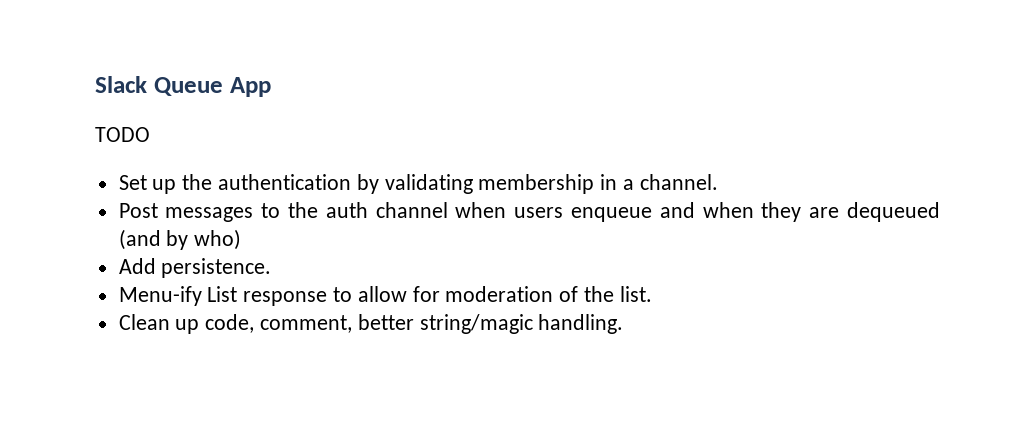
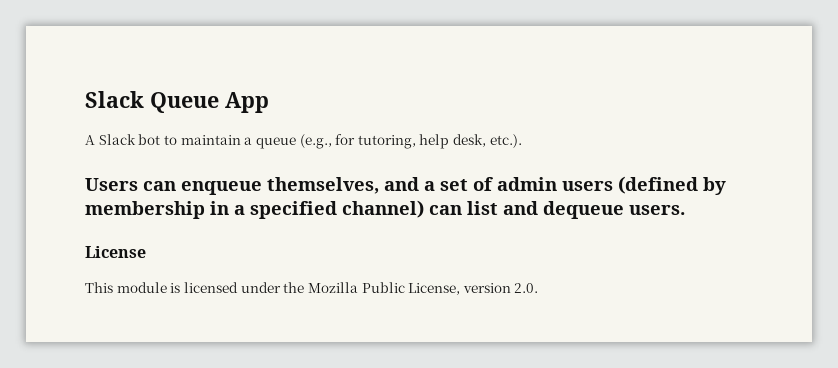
[95,127,150,142] [118,174,718,194] [118,202,941,222] [118,229,242,250] [118,258,272,278] [118,286,652,306] [118,314,624,334] TODO // Set up the authentication by validating membership in a channel. // Post messages to the auth channel when users enqueue and when they are dequeued (and by who) // Add persistence. // Menu-ify List response to allow for moderation of the list. // Clean up code, comment, better string/magic handling. -> [85,134,522,149] [85,176,726,195] [85,200,685,219] [85,246,146,258] [85,282,539,295] A Slack bot to maintain a queue (e.g., for tutoring, help desk, etc.). // Users can enqueue themselves, and a set of admin users (defined by membership in a specified channel) can list and dequeue users. // License // This module is licensed under the Mozilla Public License, version 2.0.

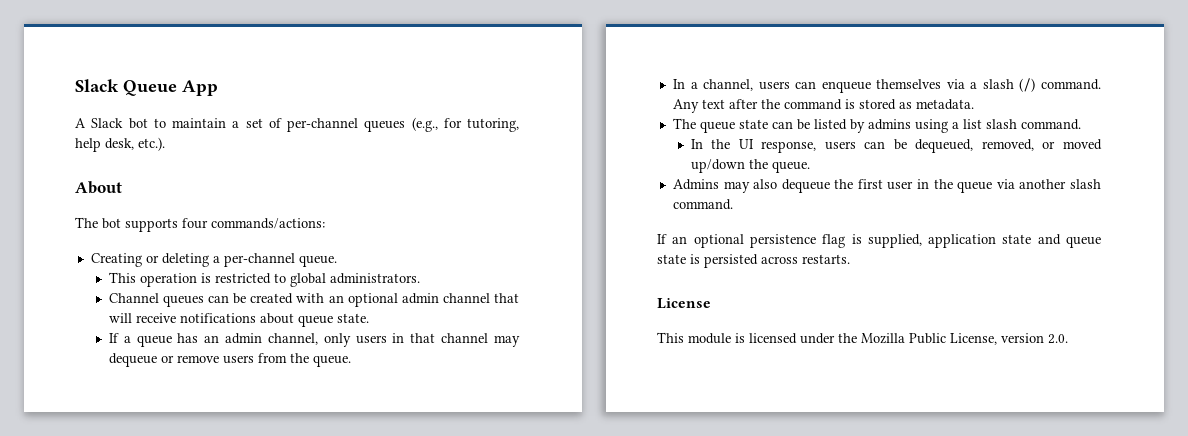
[255,137,296,149] queue -> [245,118,406,132] set of per-channel queues
[85,176,726,195] [85,200,685,219] Users can enqueue themselves, and a set of admin users (defined by membership in a specified channel) can list and dequeue users. -> [75,181,122,194] [75,217,325,232] [90,253,337,267] [108,272,420,287] [108,293,519,307] [108,313,369,327] [108,333,521,347] [108,353,351,367] [672,78,1101,93] [672,99,974,113] [672,118,1081,133] [690,139,1102,153] [690,159,810,173] [672,179,1101,193] [672,199,733,210] [657,234,1101,248] [657,254,850,268] About // The bot supports four commands/actions: // Creating or deleting a per-channel queue. // This operation is restricted to global administrators. // Channel queues can be created with an optional admin channel that will receive notifications about queue state. // If a queue has an admin channel, only users in that channel may dequeue or remove users from the queue. // In a channel, users can enqueue themselves via a slash (/) command. Any text after the command is stored as metadata. // The queue state can be listed by admins using a list slash command. // In the UI response, users can be dequeued, removed, or moved up/down the queue. // Admins may also dequeue the first user in the queue via another slash command. // If an optional persistence flag is supplied, application state and queue state is persisted across restarts.

